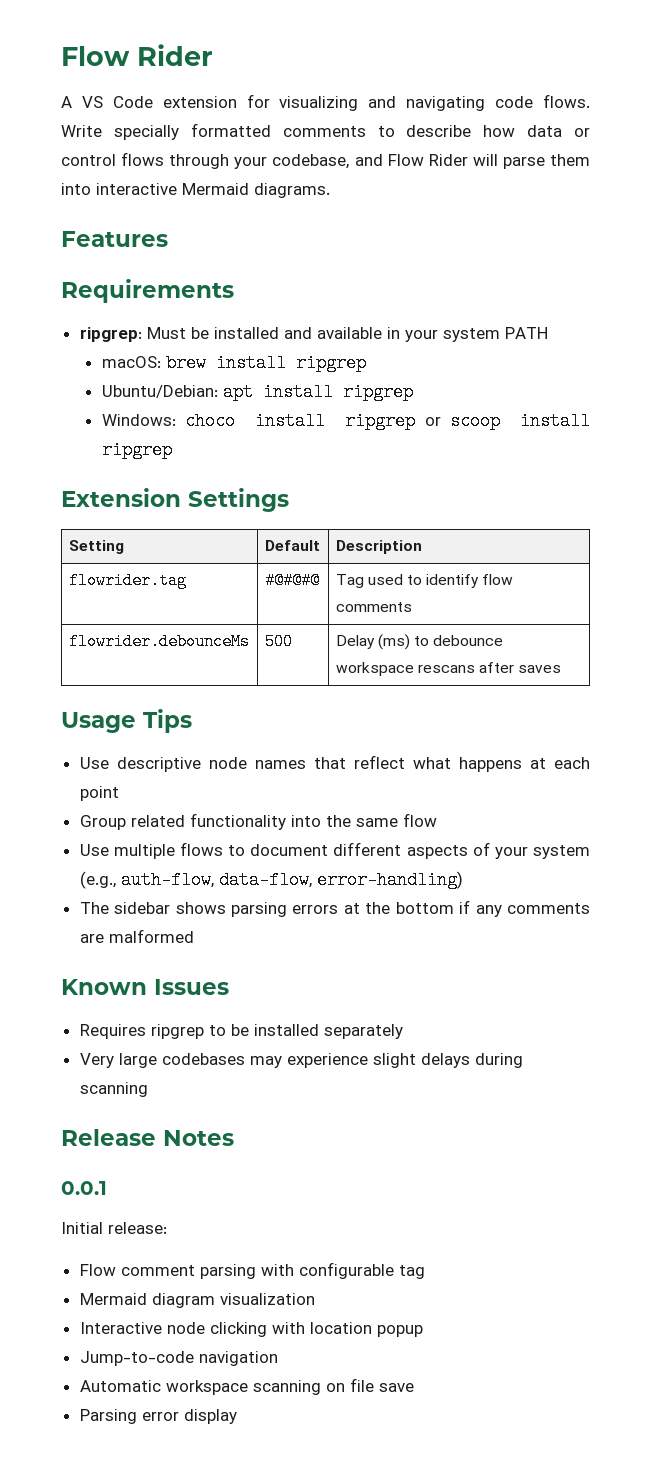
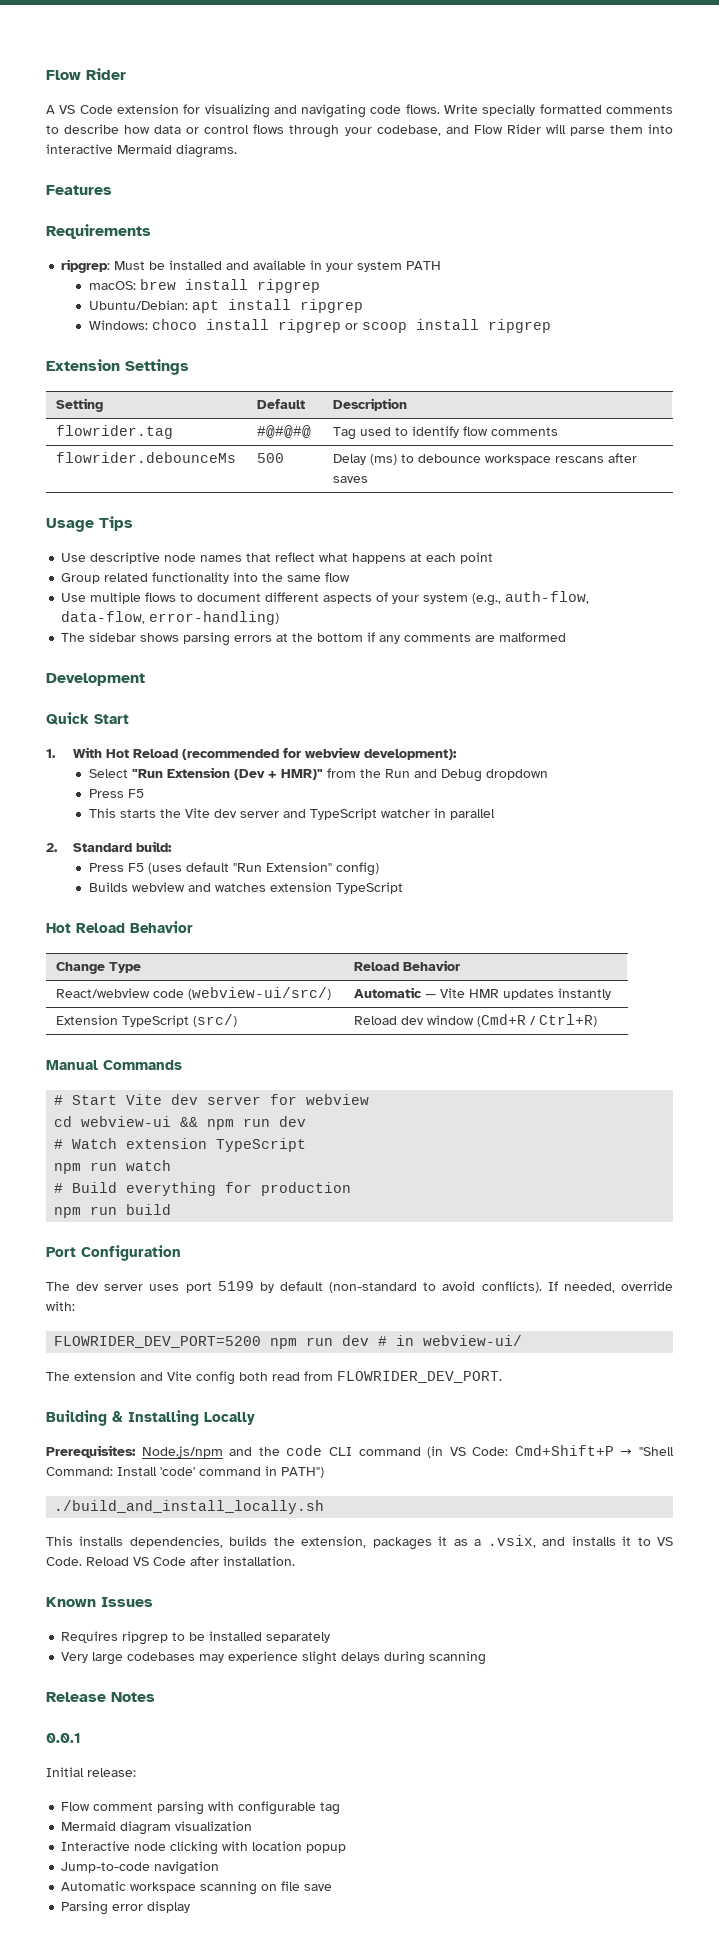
(194, 936) none -> [46,673,145,686] [46,712,129,725] [46,747,458,760] [88,767,548,782] [88,789,144,798] [88,808,495,820] [46,841,173,852] [88,862,379,876] [88,882,403,894] [46,921,193,933] [56,962,142,974] [354,960,461,971] [56,987,332,1000] [354,987,612,1000] [56,1014,238,1027] [354,1014,598,1027] [46,1060,182,1070] [54,1094,370,1105] [54,1116,307,1130] [54,1138,307,1152] [54,1160,172,1174] [54,1182,352,1196] [54,1204,172,1218] [46,1245,181,1261] [46,1281,674,1293] [46,1301,75,1311] [54,1335,523,1349] [46,1371,502,1385] [46,1410,255,1426] [46,1445,674,1458] [46,1466,324,1478] [54,1500,325,1514] [46,1535,673,1550] [46,1556,295,1566] // Development // Quick Start // 1. With Hot Reload (recommended for webview development): // Select "Run Extension (Dev + HMR)" from the Run and Debug dropdown // Press F5 // This starts the Vite dev server and TypeScript watcher in parallel // 2. Standard build: // Press F5 (uses default "Run Extension" config) // Builds webview and watches extension TypeScript // Hot Reload Behavior // Change Type | Reload Behavior // React/webview code (webview-ui/src/) | Automatic — Vite HMR updates instantly // Extension TypeScript (src/) | Reload dev window (Cmd+R / Ctrl+R) // Manual Commands // # Start Vite dev server for webview // cd webview-ui && npm run dev // # Watch extension TypeScript // npm run watch // # Build everything for production // npm run build // Port Configuration // The dev server uses port 5199 by default (non-standard to avoid conflicts). If needed, override with: // FLOWRIDER_DEV_PORT=5200 npm run dev # in webview-ui/ // The extension and Vite config both read from FLOWRIDER_DEV_PORT. // Building & Installing Locally // Prerequisites: Node.js/npm and the code CLI command (in VS Code: Cmd+Shift+P → "Shell Command: Install 'code' command in PATH") // ./build_and_install_locally.sh // This installs dependencies, builds the extension, packages it as a .vsix, and installs it to VS Code. Reload VS Code after installation.

